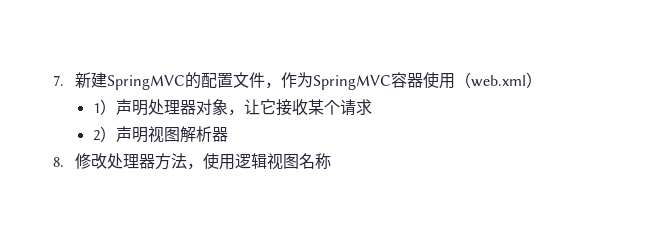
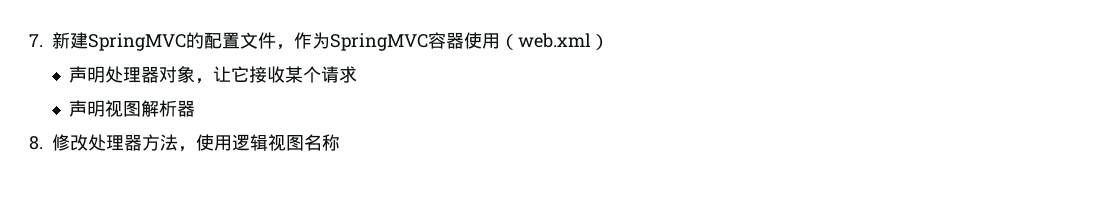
[92,99,116,115] 1） -> (609, 42) none
[92,126,116,142] 2） -> (358, 74) none

